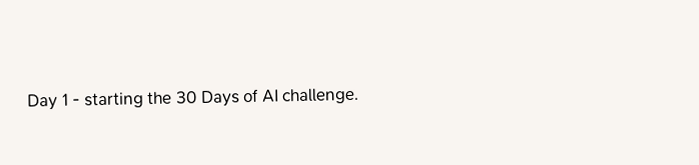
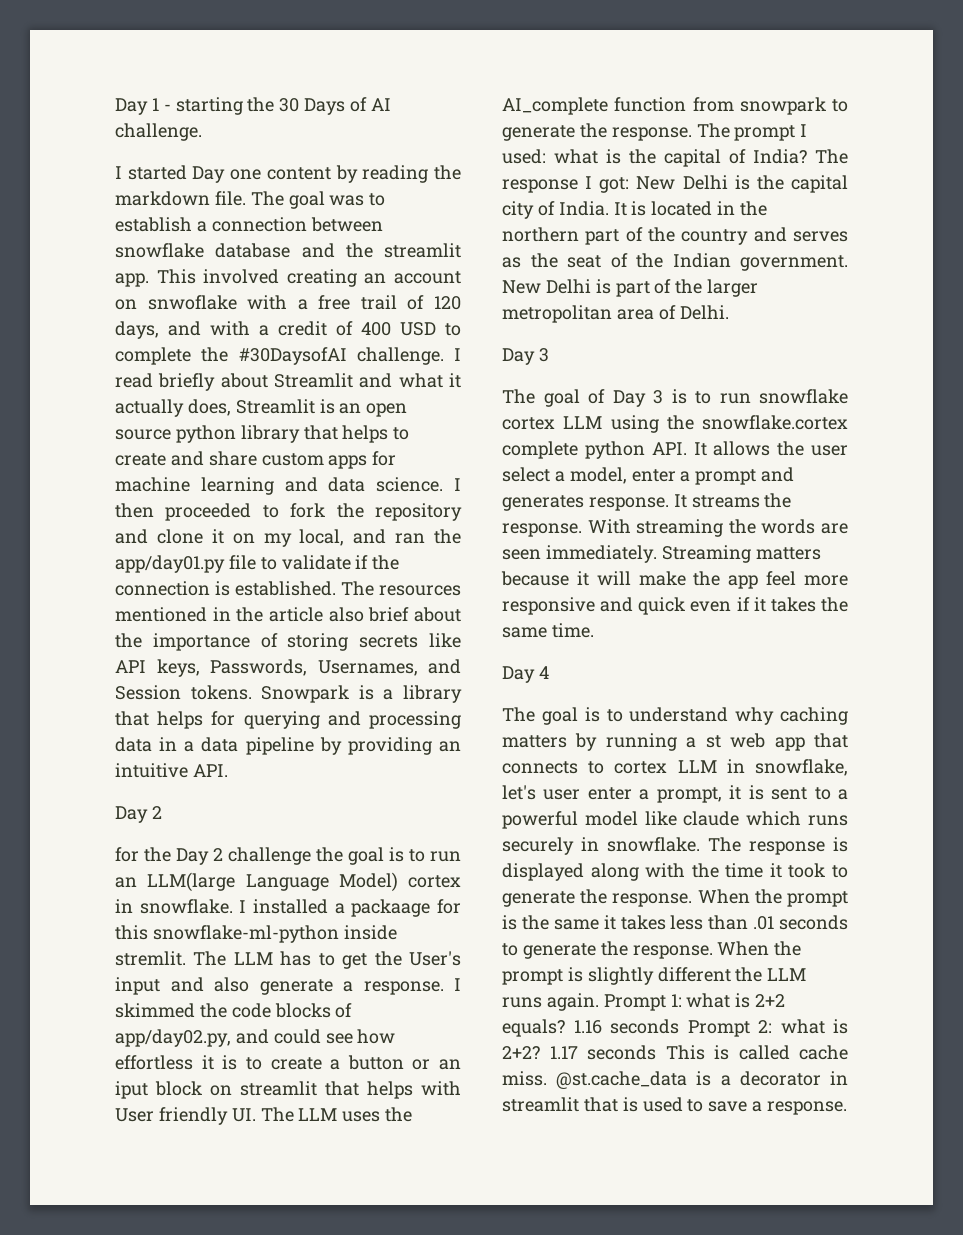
(360, 96) none -> [115,165,462,183] [115,191,386,209] [115,217,383,232] [115,243,461,258] [115,269,461,287] [115,295,461,310] [115,321,461,339] [115,347,461,365] [115,373,461,391] [115,399,408,417] [115,425,410,443] [115,451,397,469] [115,477,462,495] [115,503,462,521] [115,529,461,547] [115,555,400,573] [115,581,461,596] [115,607,462,622] [115,633,462,651] [115,659,461,677] [115,685,462,703] [115,711,461,729] [115,737,462,755] [115,763,228,778] [115,806,162,823] [115,847,461,865] [115,872,461,892] [115,899,462,917] [115,925,397,943] [115,951,462,969] [115,977,461,995] [115,1003,353,1018] [115,1029,396,1047] [115,1055,461,1070] [115,1081,461,1099] [115,1107,413,1125] [502,97,848,115] [502,123,808,141] [502,149,848,167] [502,175,848,193] [502,201,768,219] [502,227,848,245] [502,253,848,271] [502,279,759,297] [502,305,729,323] [502,348,549,365] [502,389,848,407] [502,415,848,433] [502,441,848,459] [502,467,795,485] [502,493,792,511] [502,519,848,537] [502,545,821,563] [501,571,848,589] [502,597,848,615] [502,623,594,638] [502,666,549,683] [502,707,848,725] [502,733,848,751] [502,759,848,776] [502,785,849,803] [502,811,848,829] [502,837,848,855] [502,863,848,881] [502,889,848,907] [502,915,848,930] [502,941,802,959] [502,967,807,985] [502,993,786,1011] [502,1019,848,1037] [502,1045,848,1060] [502,1071,848,1089] [502,1097,848,1115] // I started Day one content by reading the markdown file. The goal was to establish a connection between snowflake database and the streamlit app. This involved creating an account on snwoflake with a free trail of 120 days, and with a credit of 400 USD to complete the #30DaysofAI challenge. I read briefly about Streamlit and what it actually does, Streamlit is an open source python library that helps to create and share custom apps for machine learning and data science. I then proceeded to fork the repository and clone it on my local, and ran the app/day01.py file to validate if the connection is established. The resources mentioned in the article also brief about the importance of storing secrets like API keys, Passwords, Usernames, and Session tokens. Snowpark is a library that helps for querying and processing data in a data pipeline by providing an intuitive API. // Day 2 // for the Day 2 challenge the goal is to run an LLM(large Language Model) cortex in snowflake. I installed a packaage for this snowflake-ml-python inside stremlit. The LLM has to get the User's input and also generate a response. I skimmed the code blocks of app/day02.py, and could see how effortless it is to create a button or an iput block on streamlit that helps with User friendly UI. The LLM uses the AI_complete function from snowpark to generate the response. The prompt I used: what is the capital of India? The response I got: New Delhi is the capital city of India. It is located in the northern part of the country and serves as the seat of the Indian government. New Delhi is part of the larger metropolitan area of Delhi. // Day 3 // The goal of Day 3 is to run snowflake cortex LLM using the snowflake.cortex complete python API. It allows the user select a model, enter a prompt and generates response. It streams the response. With streaming the words are seen immediately. Streaming matters because it will make the app feel more responsive and quick even if it takes the same time. // Day 4 // The goal is to understand why caching matters by running a st web app that connects to cortex LLM in snowflake, let's user enter a prompt, it is sent to a powerful model like claude which runs securely in snowflake. The response is displayed along with the time it took to generate the response. When the prompt is the same it takes less than .01 seconds to generate the response. When the prompt is slightly different the LLM runs again. Prompt 1: what is 2+2 equals? 1.16 seconds Prompt 2: what is 2+2? 1.17 seconds This is called cache miss. @st.cache_data is a decorator in streamlit that is used to save a response.

